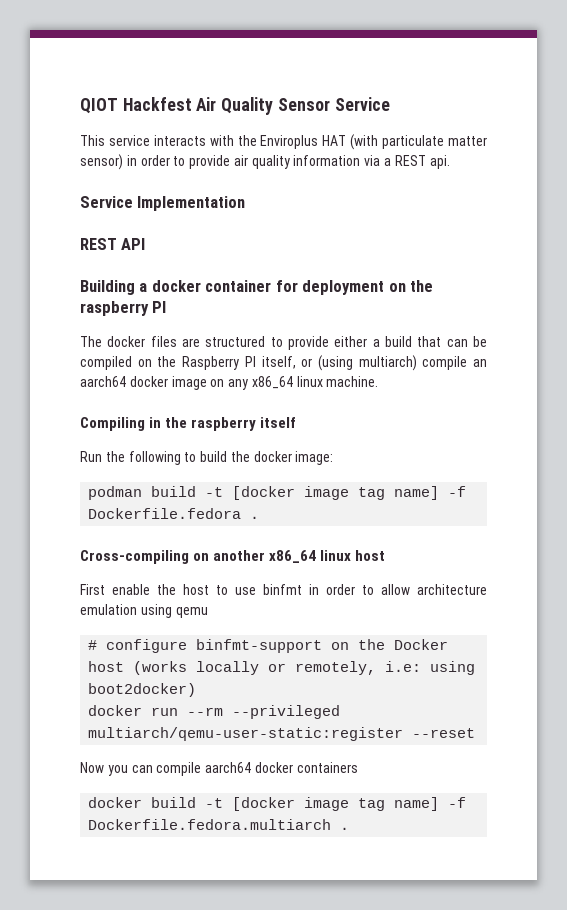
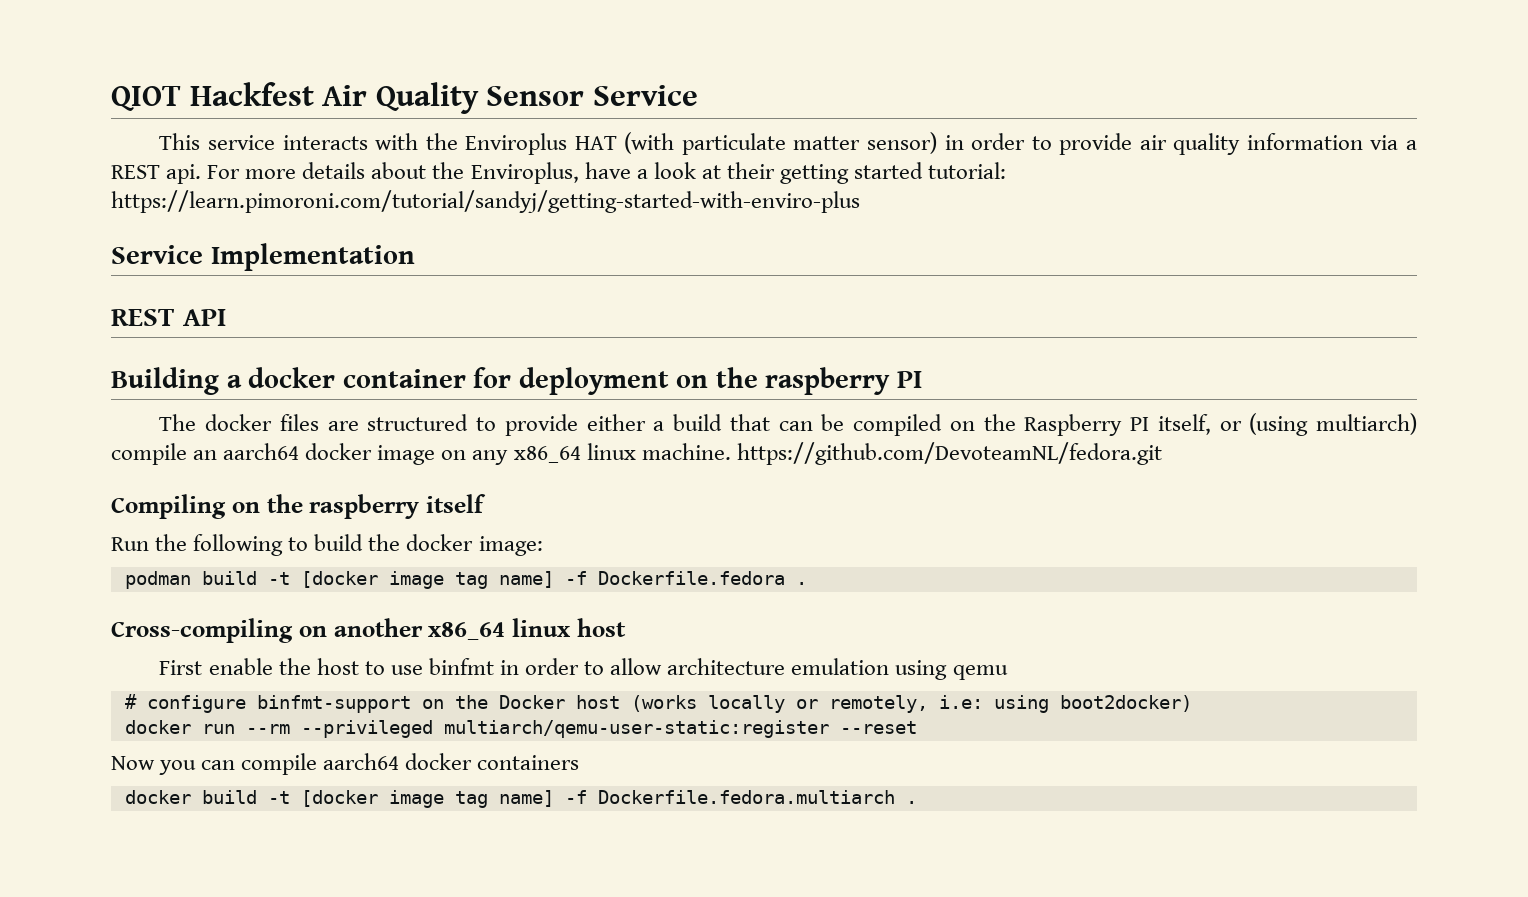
(450, 162) none -> [207,162,1007,184] [111,190,860,213] For more details about the Enviroplus, have a look at their getting started tutorial: https://learn.pimoroni.com/tutorial/sandyj/getting-started-with-enviro-plus
(379, 381) none -> [736,442,1162,465] https://github.com/DevoteamNL/fedora.git
[149,417,162,428] in -> [231,502,260,513] on

